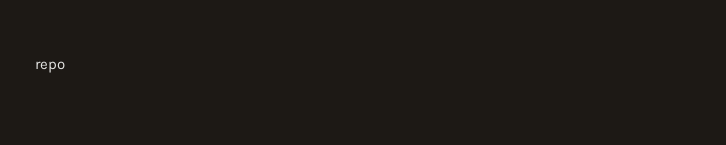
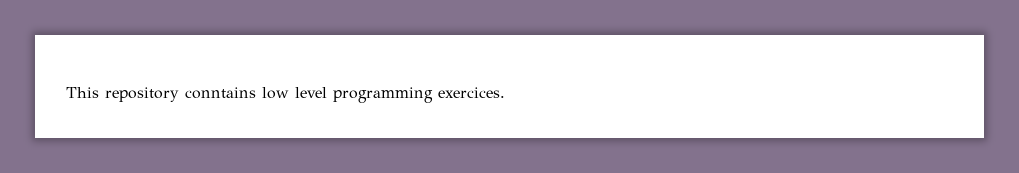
[35,61,65,73] repo -> [66,87,505,103] This repository conntains low level programming exercices.

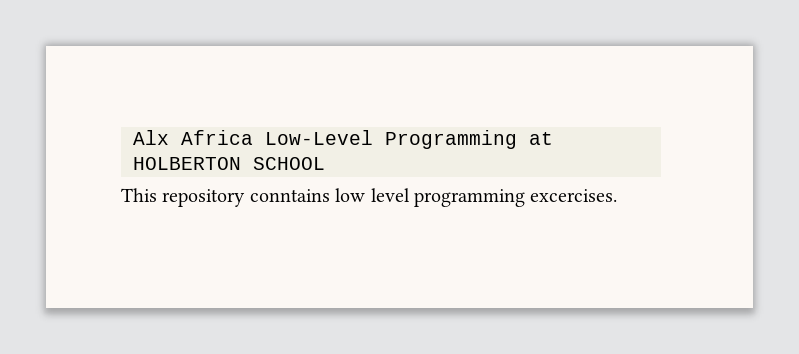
(66, 92) none -> [133,130,553,149] [133,157,325,170] Alx Africa Low-Level Programming at HOLBERTON SCHOOL //
[438,87,505,98] exercices. -> [530,189,618,202] excercises.

